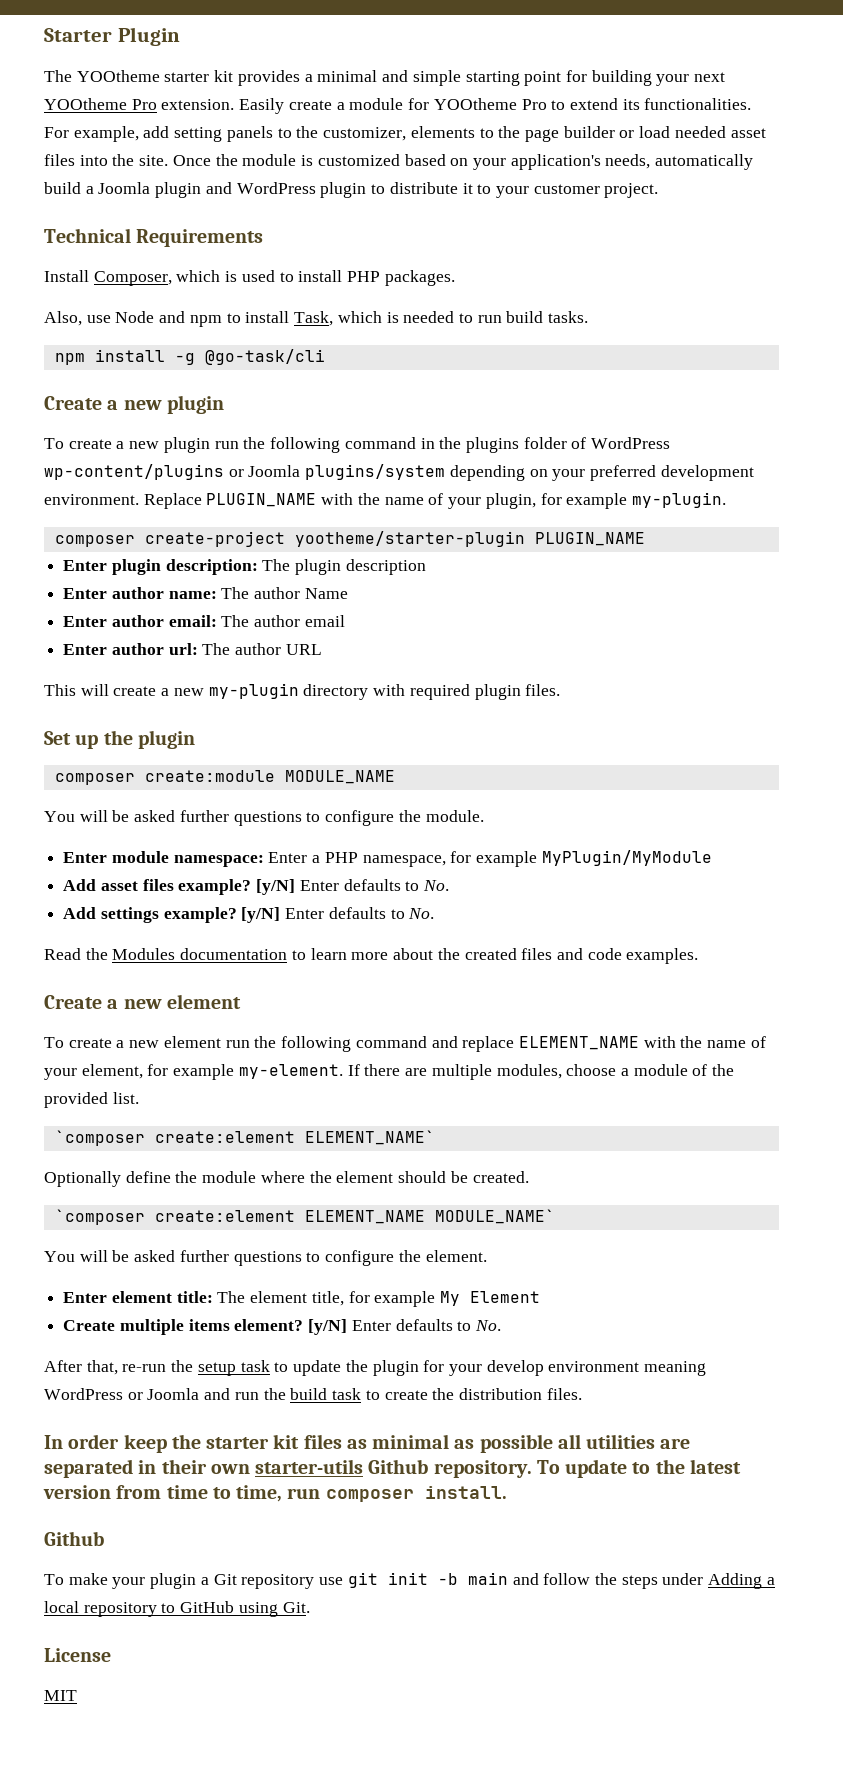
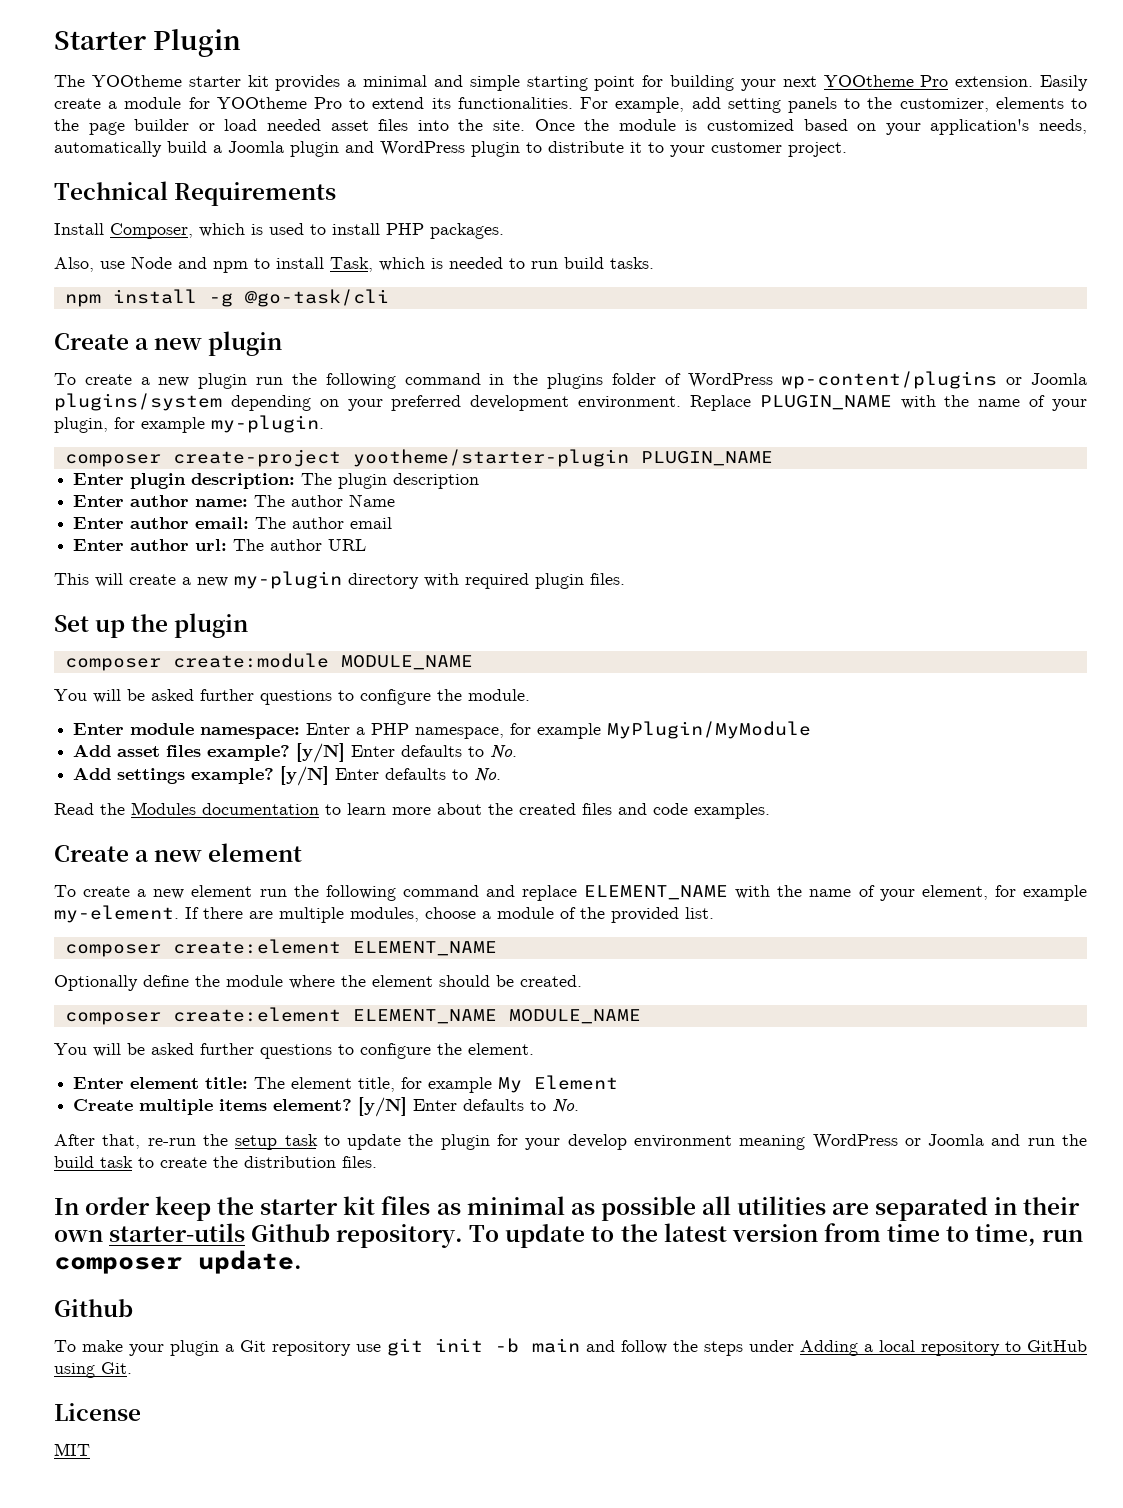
[54,1130,435,1146] `composer create:element ELEMENT_NAME` -> [64,939,497,957] composer create:element ELEMENT_NAME
[54,1209,555,1225] `composer create:element ELEMENT_NAME MODULE_NAME` -> [64,1007,641,1025] composer create:element ELEMENT_NAME MODULE_NAME
[424,1486,507,1499] install. -> [198,1250,302,1274] update.

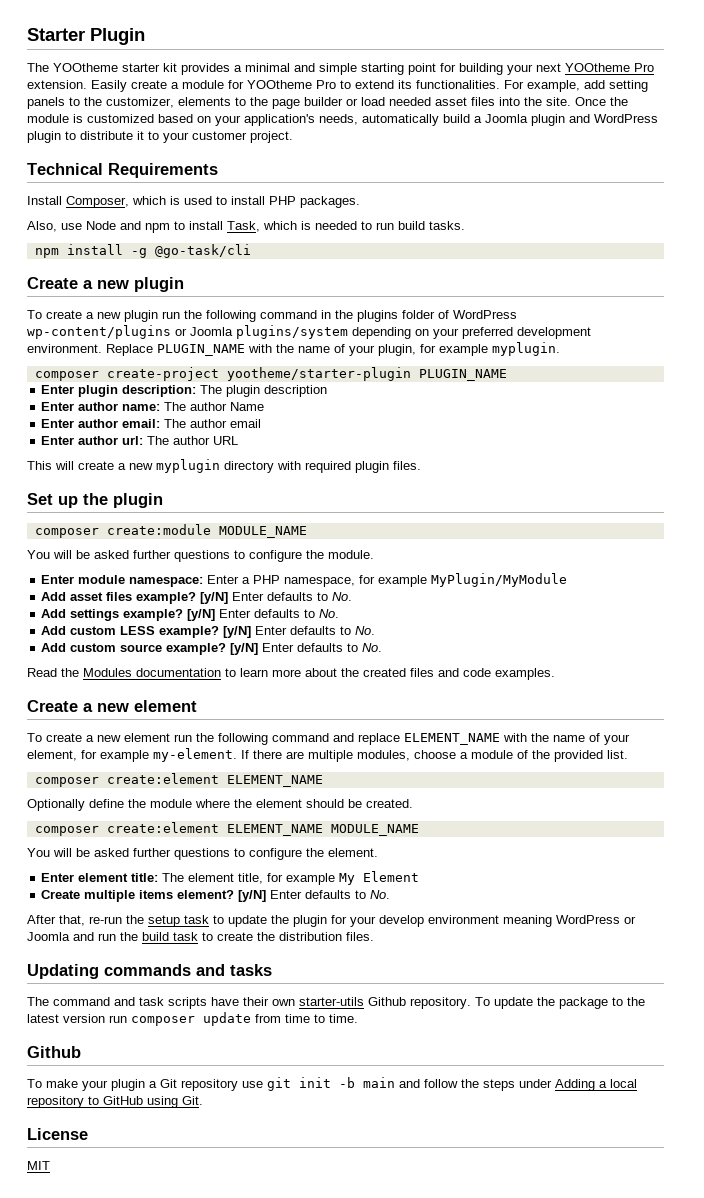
[211,415,324,433] my-plugin. -> [492,342,560,356] myplugin.
[234,571,342,589] my-plugin -> [156,459,220,473] myplugin
(502, 775) none -> [41,626,376,638] [41,643,383,655] // Add custom LESS example? [y/N] Enter defaults to No. // Add custom source example? [y/N] Enter defaults to No.
[54,1196,1018,1221] In order keep the starter kit files as minimal as possible all utilities are separated in -> [27,964,272,979] [27,997,239,1009] Updating commands and tasks // The command and task scripts have
(586, 1236) none -> [537,997,608,1009] the package
[823,1223,1084,1246] [54,1250,302,1274] from time to time, run composer update. -> [109,1012,358,1026] run composer update from time to time.

